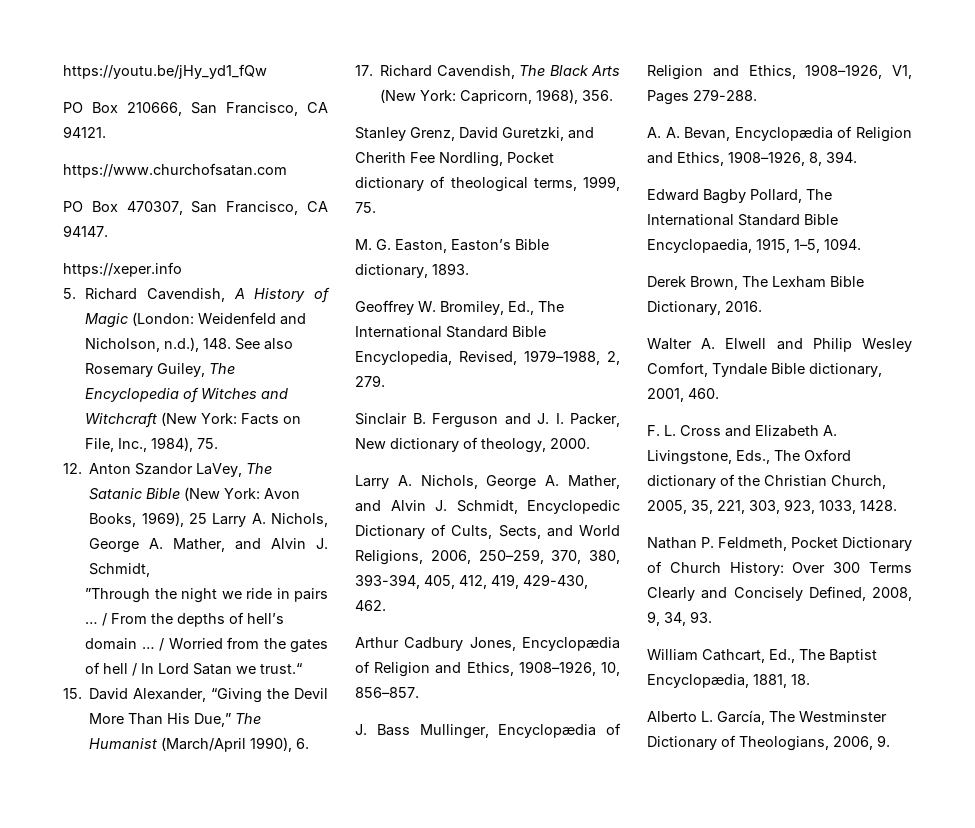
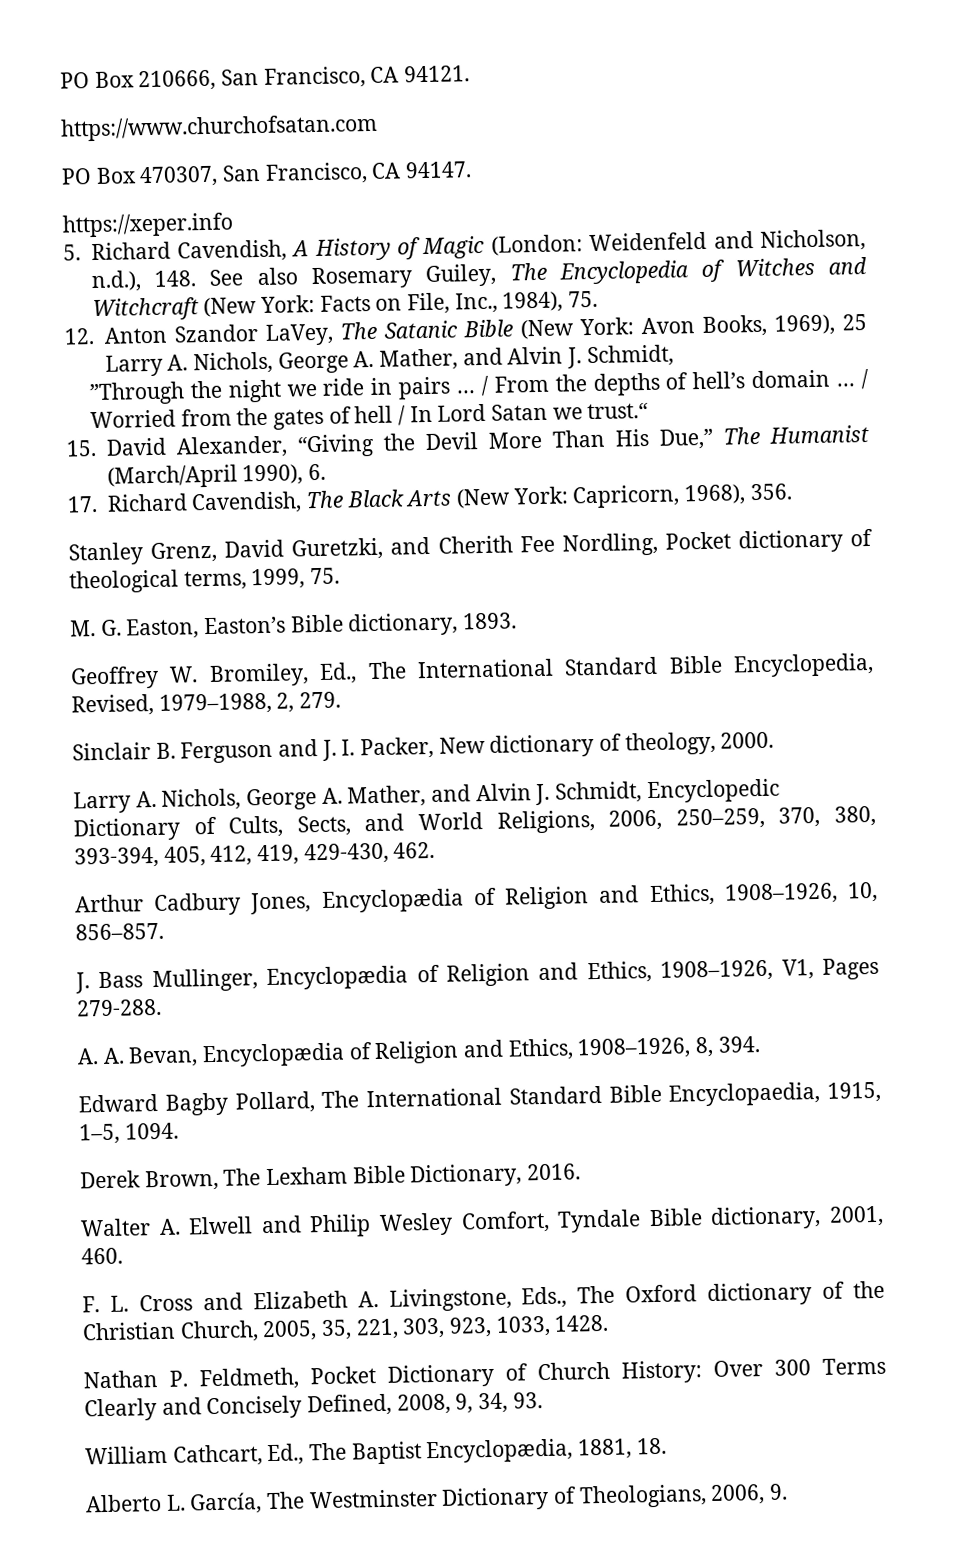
[63,64,267,79] https://youtu.be/jHy_yd1_fQw // -> (60, 80) none

